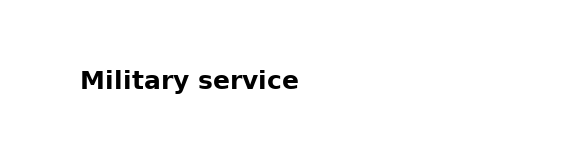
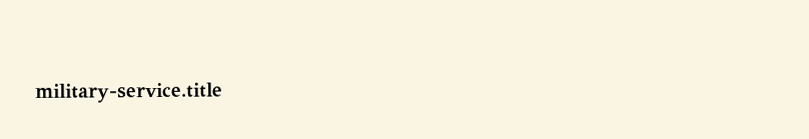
[80,70,299,94] Military service -> [35,82,223,103] military-service.title

